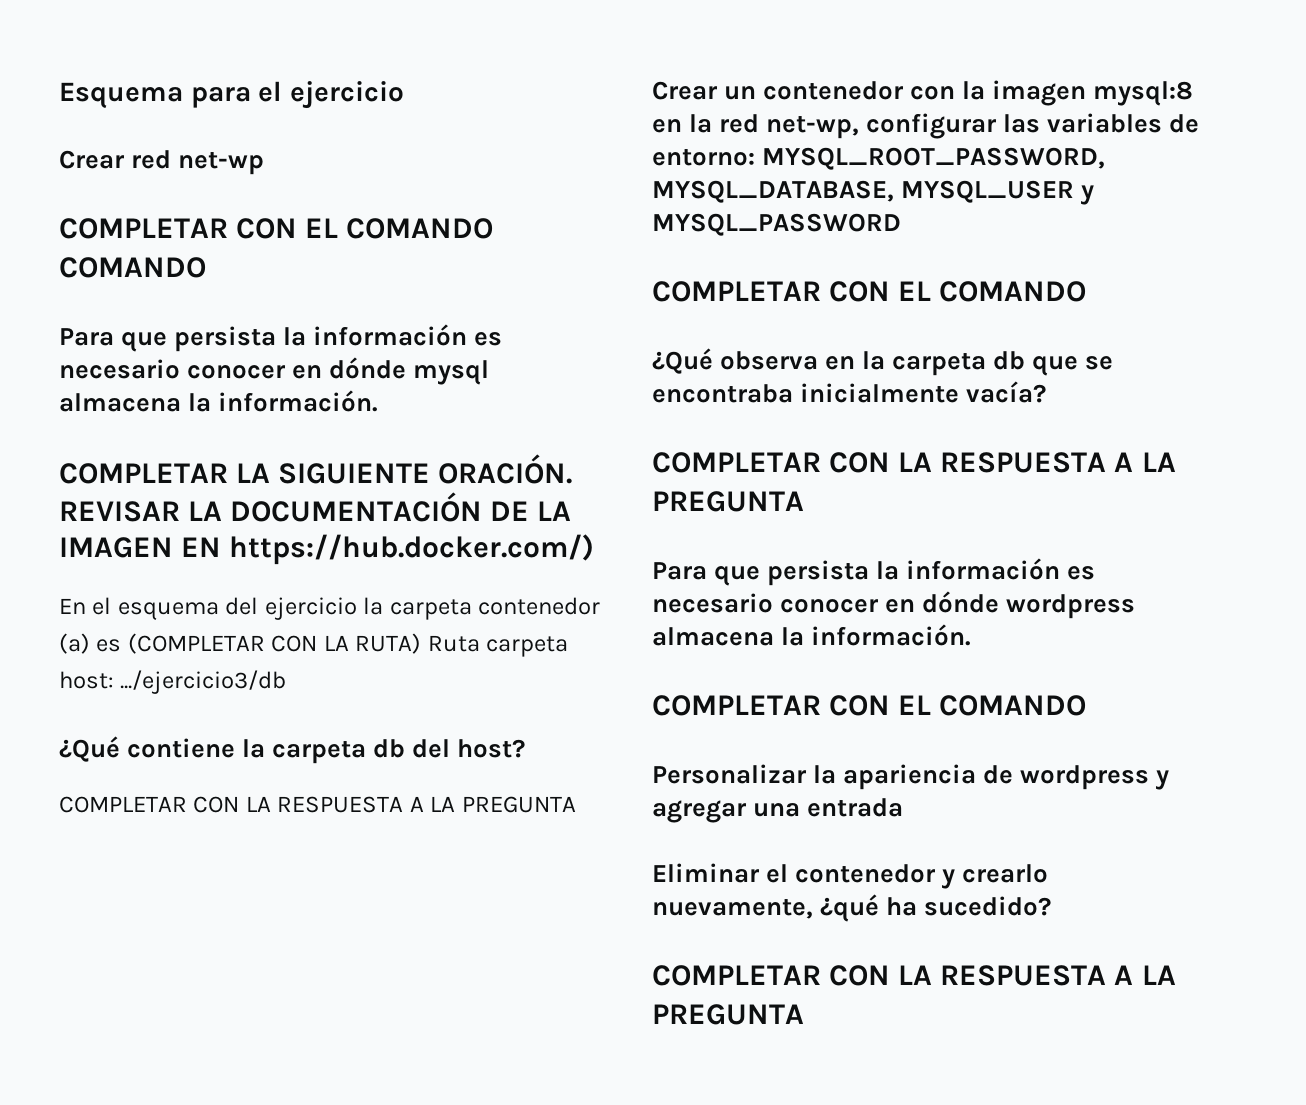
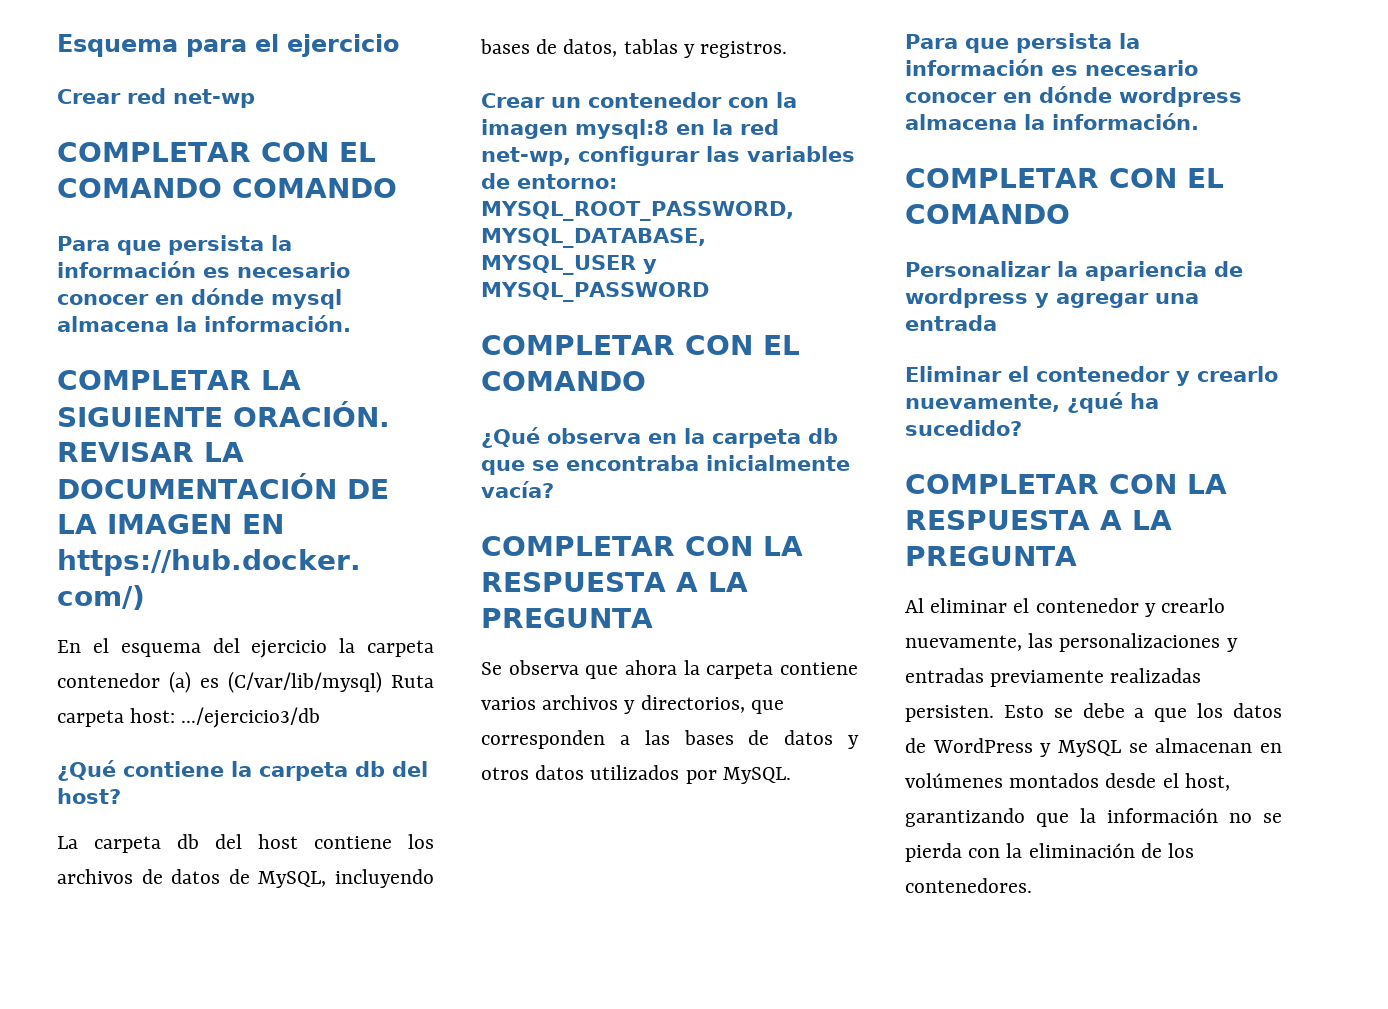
[127,633,422,654] (COMPLETAR CON LA RUTA) -> [228,671,382,693] (C/var/lib/mysql)
[59,796,576,813] COMPLETAR CON LA RESPUESTA A LA PREGUNTA -> [57,834,434,853] [57,869,434,888] [480,39,788,58] La carpeta db del host contiene los archivos de datos de MySQL, incluyendo bases de datos, tablas y registros.
(804, 501) none -> [481,660,858,679] [481,695,784,714] [481,730,859,749] [481,765,791,784] // Se observa que ahora la carpeta contiene varios archivos y directorios, que corresponden a las bases de datos y otros datos utilizados por MySQL.
(804, 1014) none -> [905,598,1226,617] [905,633,1238,652] [905,668,1202,687] [905,703,1282,722] [905,738,1282,757] [905,773,1230,791] [905,808,1282,827] [905,843,1195,862] [905,878,1032,893] // Al eliminar el contenedor y crearlo nuevamente, las personalizaciones y entradas previamente realizadas persisten. Esto se debe a que los datos de WordPress y MySQL se almacenan en volúmenes montados desde el host, garantizando que la información no se pierda con la eliminación de los contenedores.

